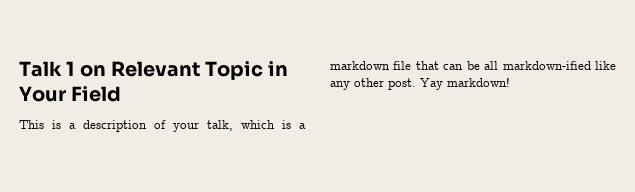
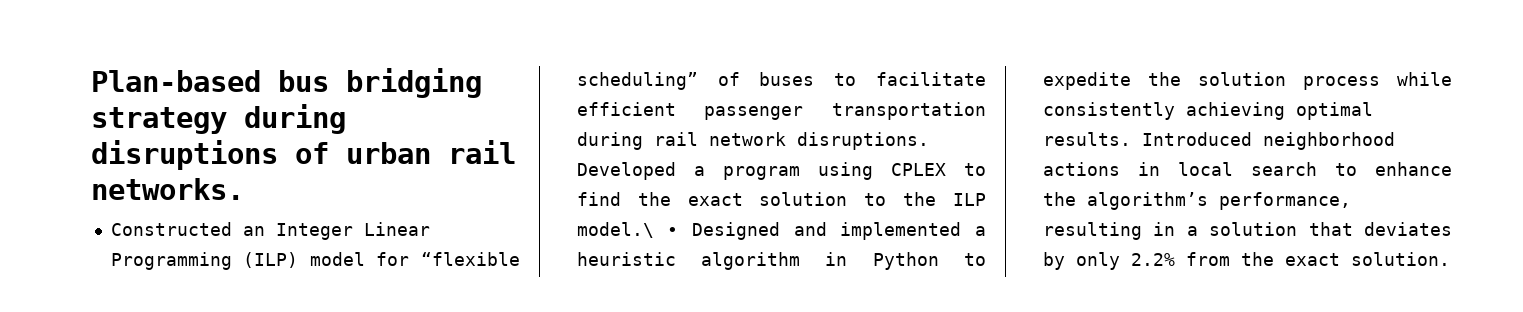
[19,61,289,80] [19,86,122,102] [19,120,306,132] [330,61,616,70] [330,77,510,90] Talk 1 on Relevant Topic in Your Field // This is a description of your talk, which is a markdown file that can be all markdown-ified like any other post. Yay markdown! -> [91,68,482,98] [91,104,346,134] [91,140,516,170] [91,178,244,200] [110,222,430,240] [110,252,520,270] [576,72,986,90] [576,102,986,120] [576,132,929,150] [576,162,986,180] [576,192,986,206] [576,222,986,240] [576,252,986,270] [1042,72,1452,90] [1042,102,1373,120] [1042,132,1395,150] [1042,162,1452,176] [1042,192,1351,210] [1042,222,1452,240] [1042,252,1450,270] Plan-based bus bridging strategy during disruptions of urban rail networks. // Constructed an Integer Linear Programming (ILP) model for “flexible scheduling” of buses to facilitate efficient passenger transportation during rail network disruptions. Developed a program using CPLEX to find the exact solution to the ILP model.\ • Designed and implemented a heuristic algorithm in Python to expedite the solution process while consistently achieving optimal results. Introduced neighborhood actions in local search to enhance the algorithm’s performance, resulting in a solution that deviates by only 2.2% from the exact solution.

